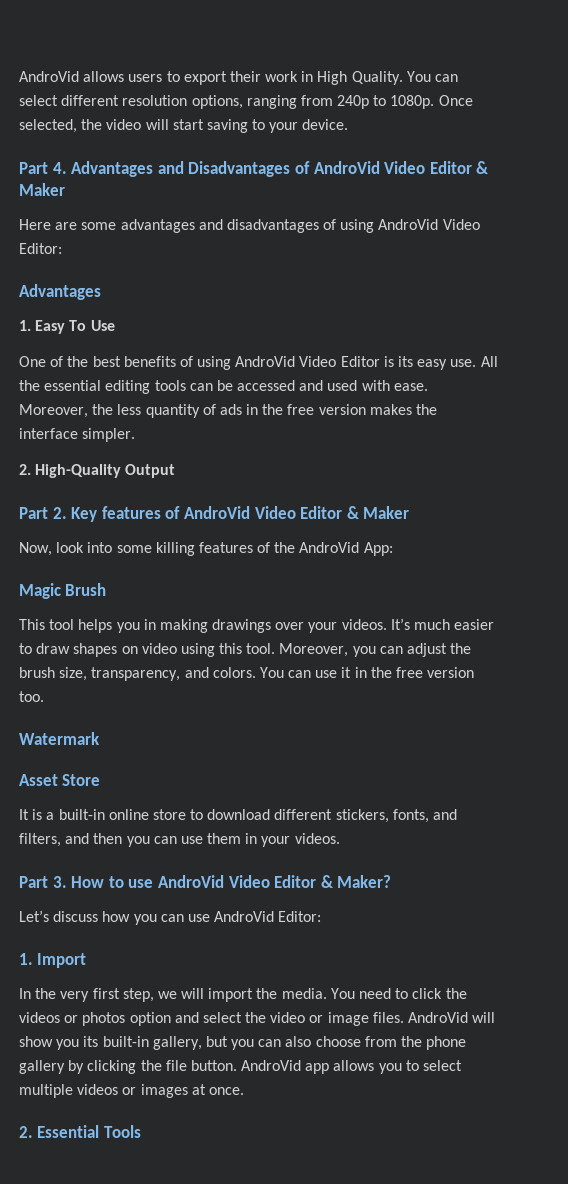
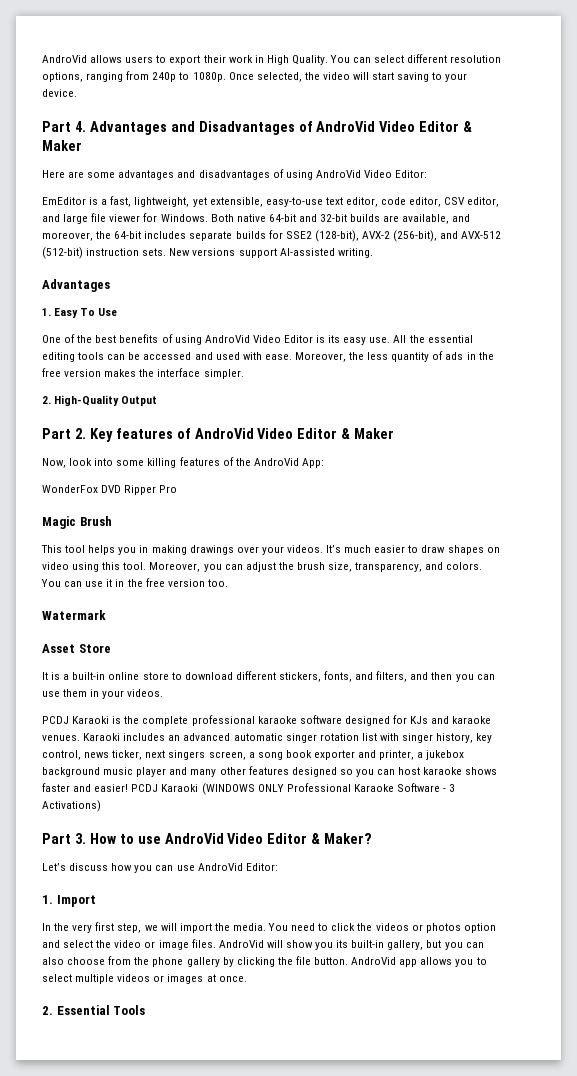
(62, 248) none -> [42,196,500,207] [42,213,471,224] [42,230,502,242] [42,247,373,259] // EmEditor is a fast, lightweight, yet extensible, easy-to-use text editor, code editor, CSV editor, and large file viewer for Windows. Both native 64-bit and 32-bit builds are available, and moreover, the 64-bit includes separate builds for SSE2 (128-bit), AVX-2 (256-bit), and AVX-512 (512-bit) instruction sets. New versions support AI-assisted writing.
(393, 549) none -> [42,485,178,495] // WonderFox DVD Ripper Pro
(340, 838) none -> [42,715,492,726] [42,733,493,743] [42,750,465,760] [42,766,498,777] [42,783,456,795] [42,800,101,812] // PCDJ Karaoki is the complete professional karaoke software designed for KJs and karaoke venues. Karaoki includes an advanced automatic singer rotation list with singer history, key control, news ticker, next singers screen, a song book exporter and printer, a jukebox background music player and many other features designed so you can host karaoke shows faster and easier! PCDJ Karaoki (WINDOWS ONLY Professional Karaoke Software - 3 Activations)

